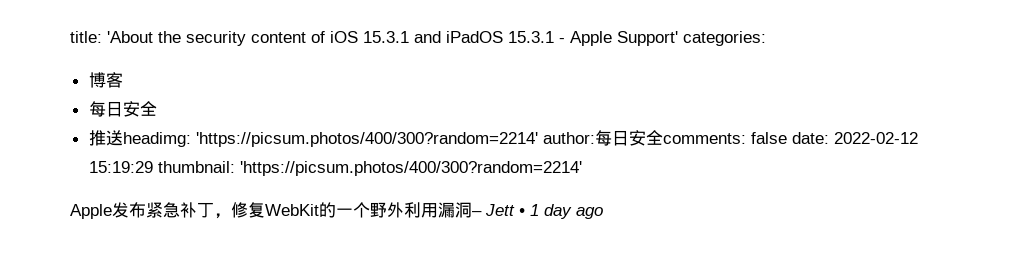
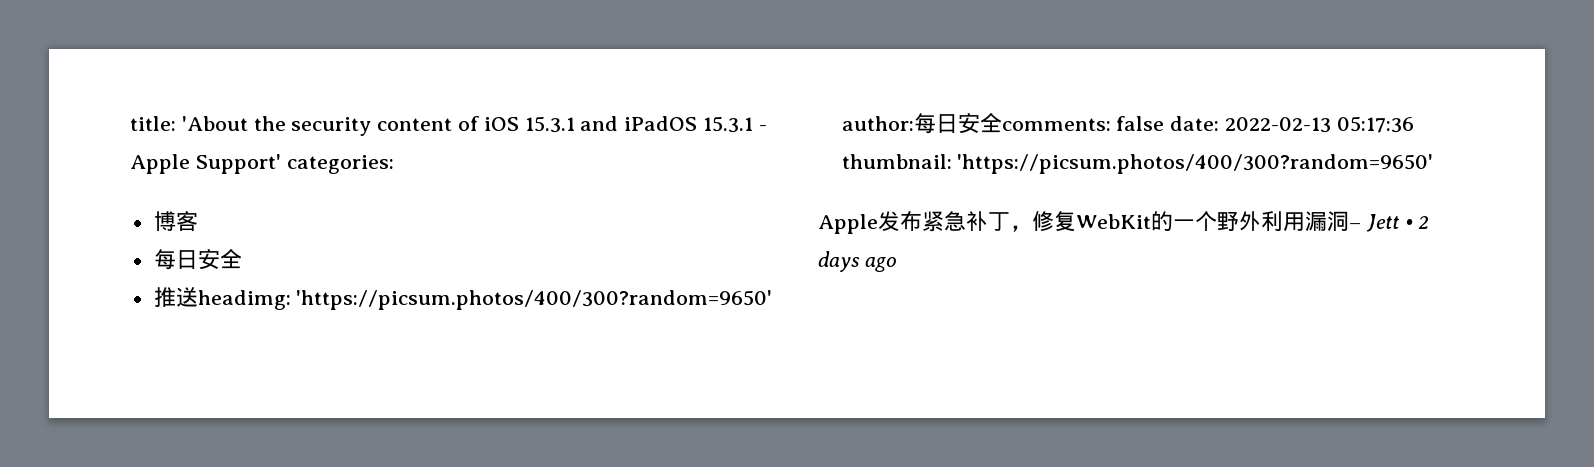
[195,132,538,147] 'https://picsum.photos/400/300?random=2214' -> [296,290,773,310] 'https://picsum.photos/400/300?random=9650'
[833,132,918,144] [88,161,582,176] 2022-02-12 15:19:29 thumbnail: 'https://picsum.photos/400/300?random=2214' -> [1225,116,1414,133] [841,154,1434,174] 2022-02-13 05:17:36 thumbnail: 'https://picsum.photos/400/300?random=9650'
[530,204,572,219] 1 day -> [1418,216,1430,229] [818,251,860,272] 2 days

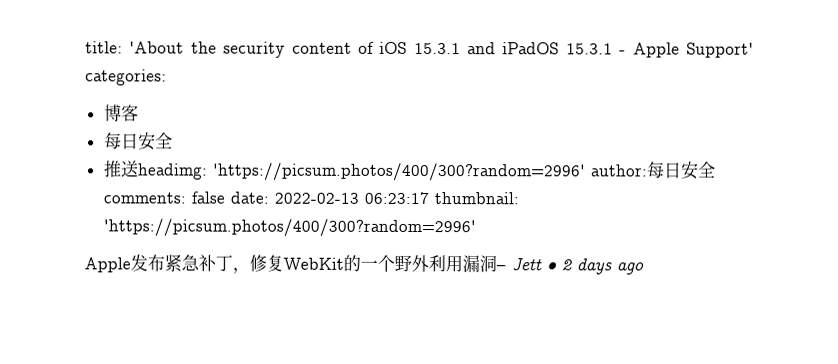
[296,290,773,310] 'https://picsum.photos/400/300?random=9650' -> [212,162,586,182] 'https://picsum.photos/400/300?random=2996'
[1336,116,1414,133] [841,154,1434,174] 05:17:36 thumbnail: 'https://picsum.photos/400/300?random=9650' -> [363,191,519,205] [102,218,476,238] 06:23:17 thumbnail: 'https://picsum.photos/400/300?random=2996'

